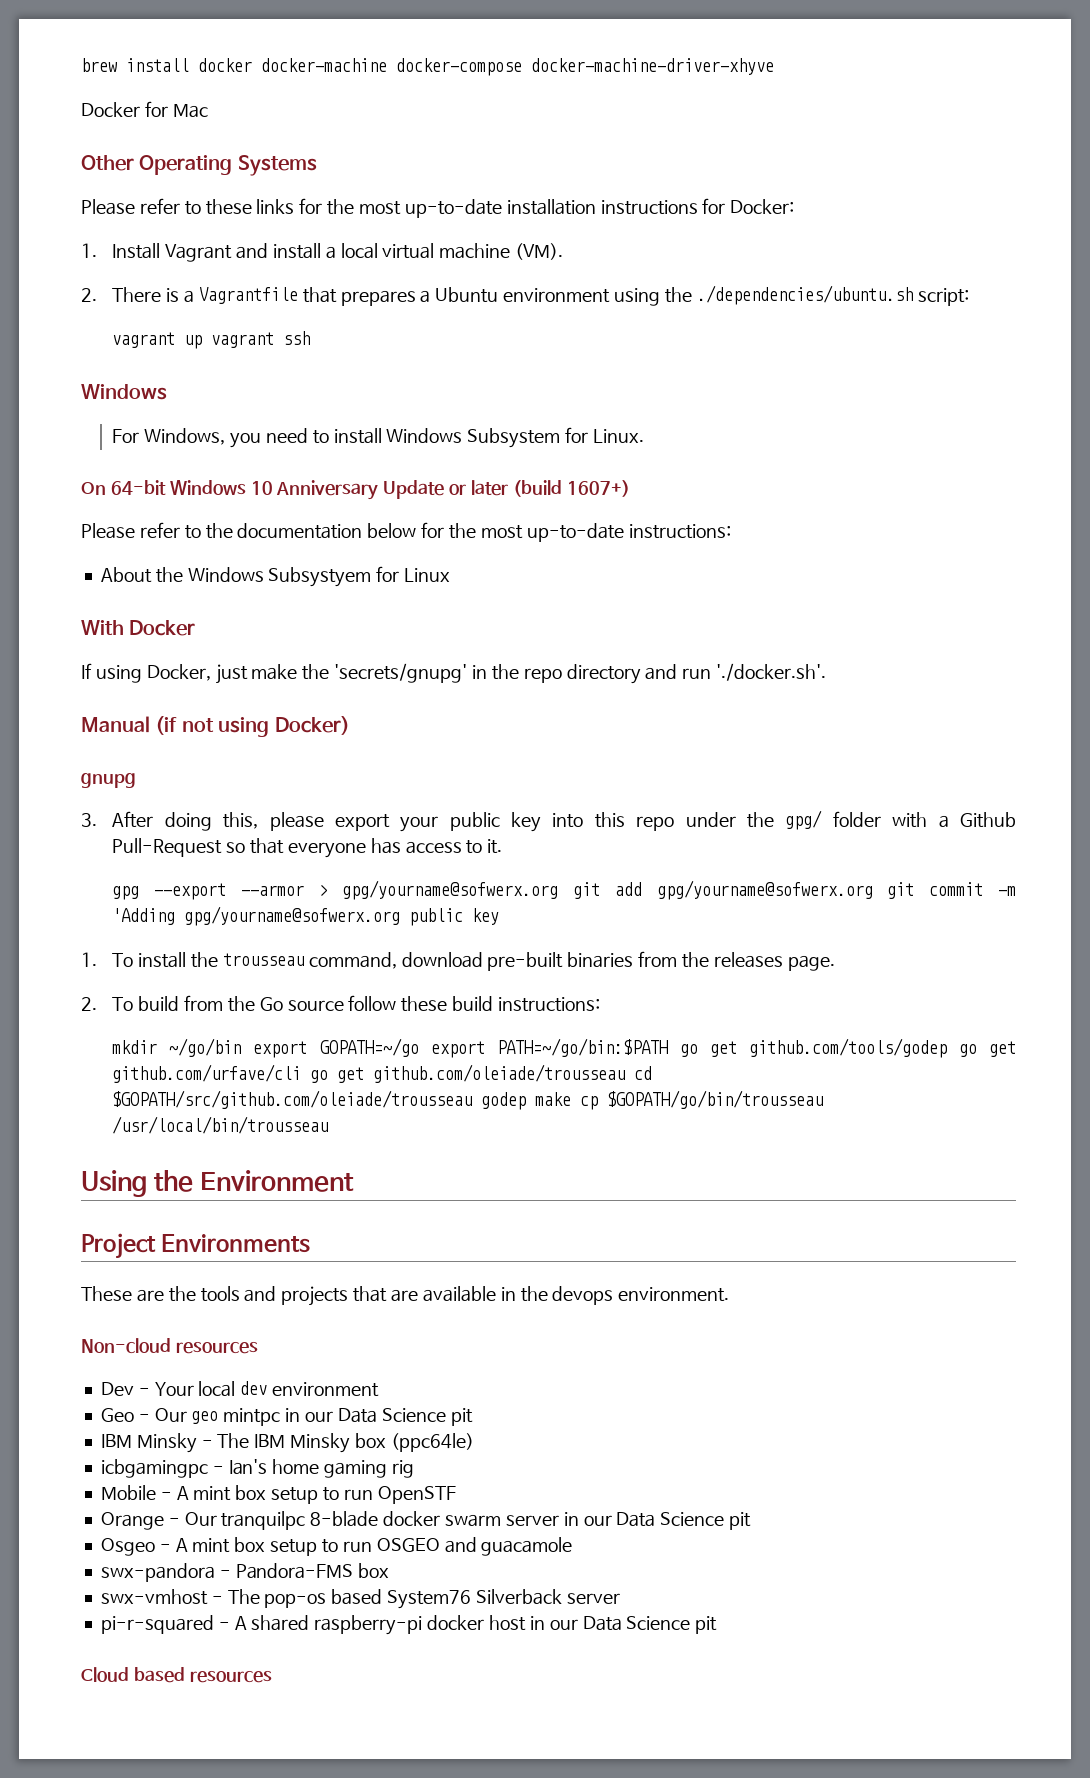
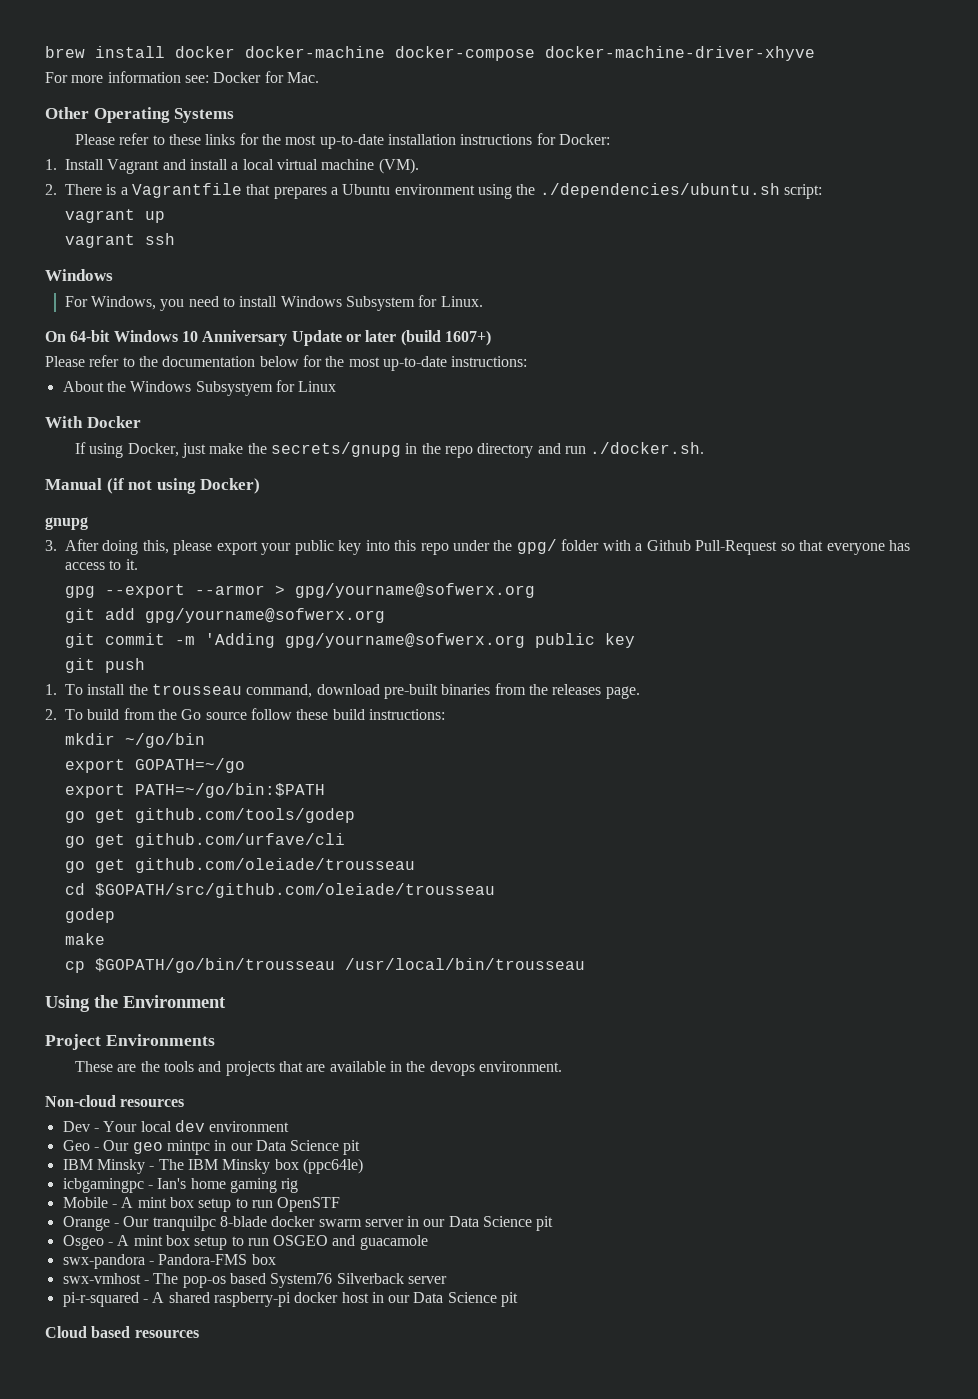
(774, 66) none -> [45,71,209,83] For more information see:
[172,104,208,118] Mac -> [286,72,319,83] Mac.
(203, 342) none -> (165, 217) //
[334,663,468,683] 'secrets/gnupg' -> [270,442,401,457] secrets/gnupg
[716,663,827,681] './docker.sh'. -> [590,442,705,454] ./docker.sh.
(559, 890) none -> (535, 590) //
(873, 890) none -> (385, 615) //
(500, 916) none -> [64,658,145,673] // git push
(242, 1047) none -> (205, 740) //
(419, 1047) none -> (245, 765) //
(668, 1047) none -> (325, 790) //
(947, 1048) none -> (355, 815) //
(302, 1073) none -> (345, 840) //
(626, 1073) none -> (415, 865) //
(473, 1099) none -> (495, 890) //
[535,1092,572,1106] make -> [64,933,105,945] // make //

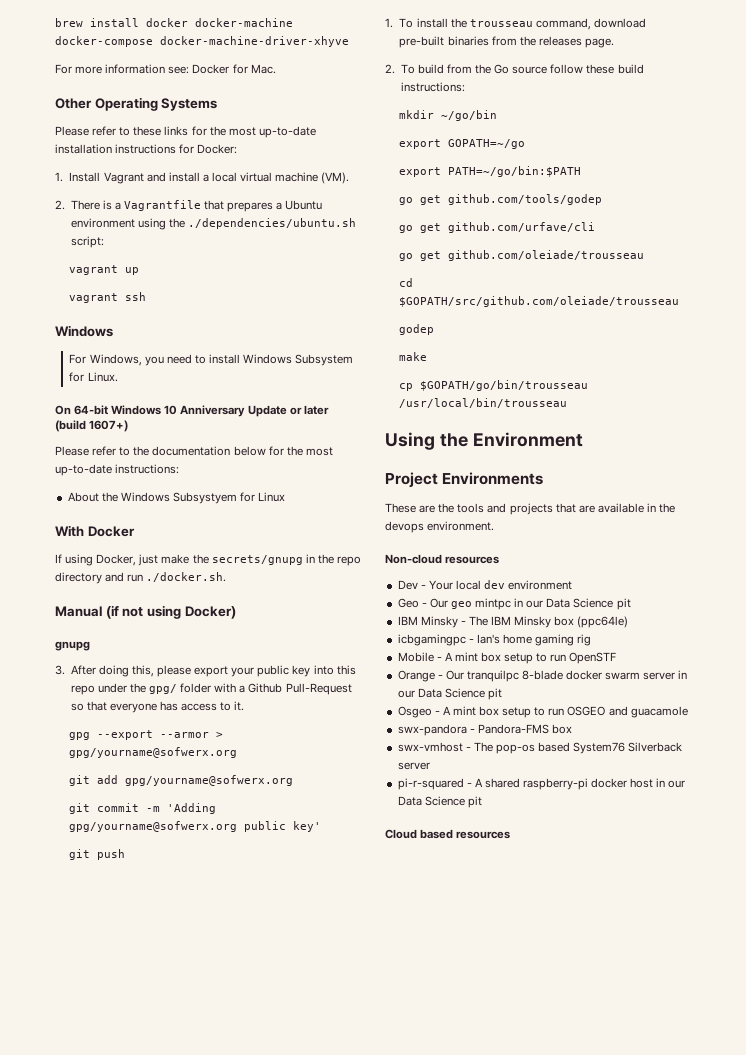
[604,633,635,648] key -> [293,821,322,832] key'

